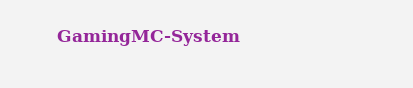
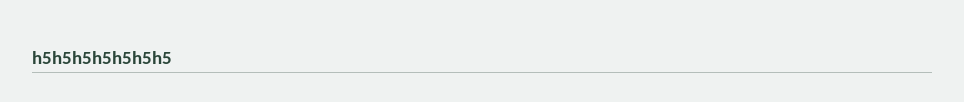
[57,30,240,46] GamingMC-System -> [32,51,172,64] h5h5h5h5h5h5h5

